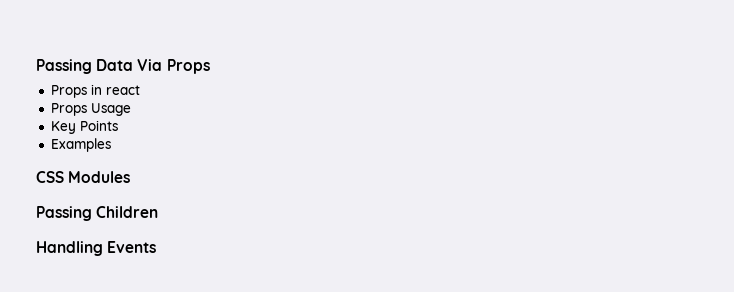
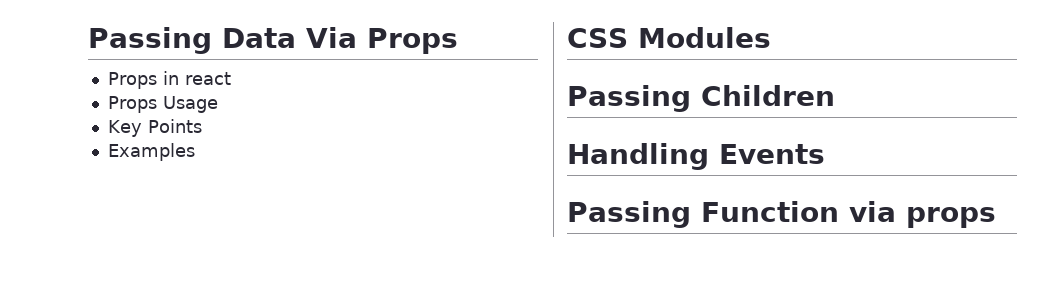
(157, 247) none -> [567,201,996,228] // Passing Function via props

